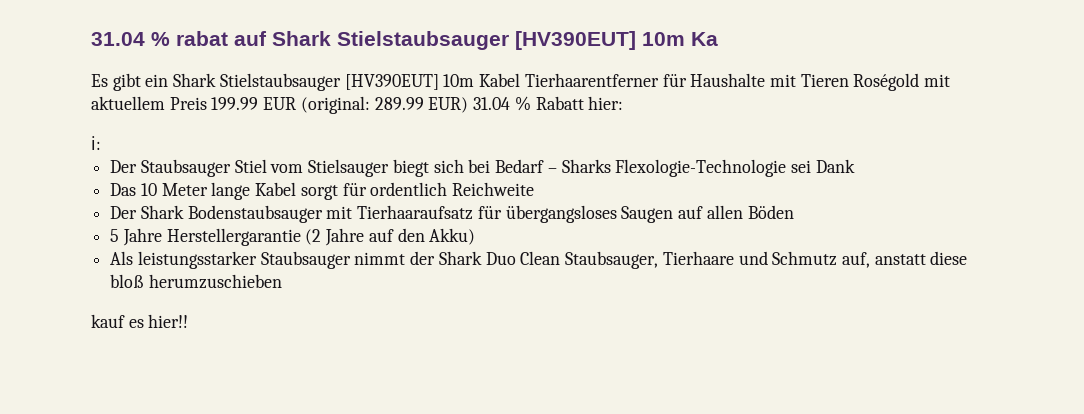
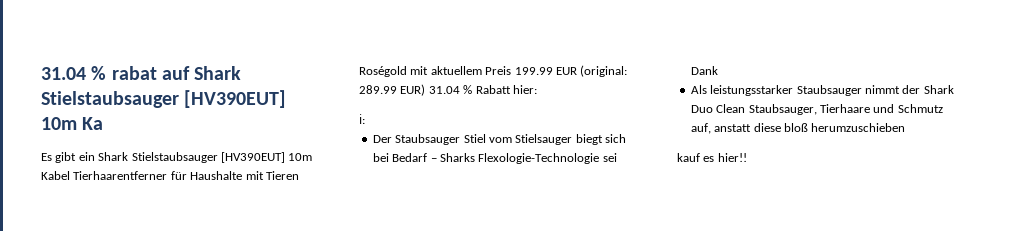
[110,182,535,200] [110,205,794,223] [110,228,476,246] // Das 10 Meter lange Kabel sorgt für ordentlich Reichweite // Der Shark Bodenstaubsauger mit Tierhaaraufsatz für übergangsloses Saugen auf allen Böden // 5 Jahre Herstellergarantie (2 Jahre auf den Akku) -> (718, 70) none

